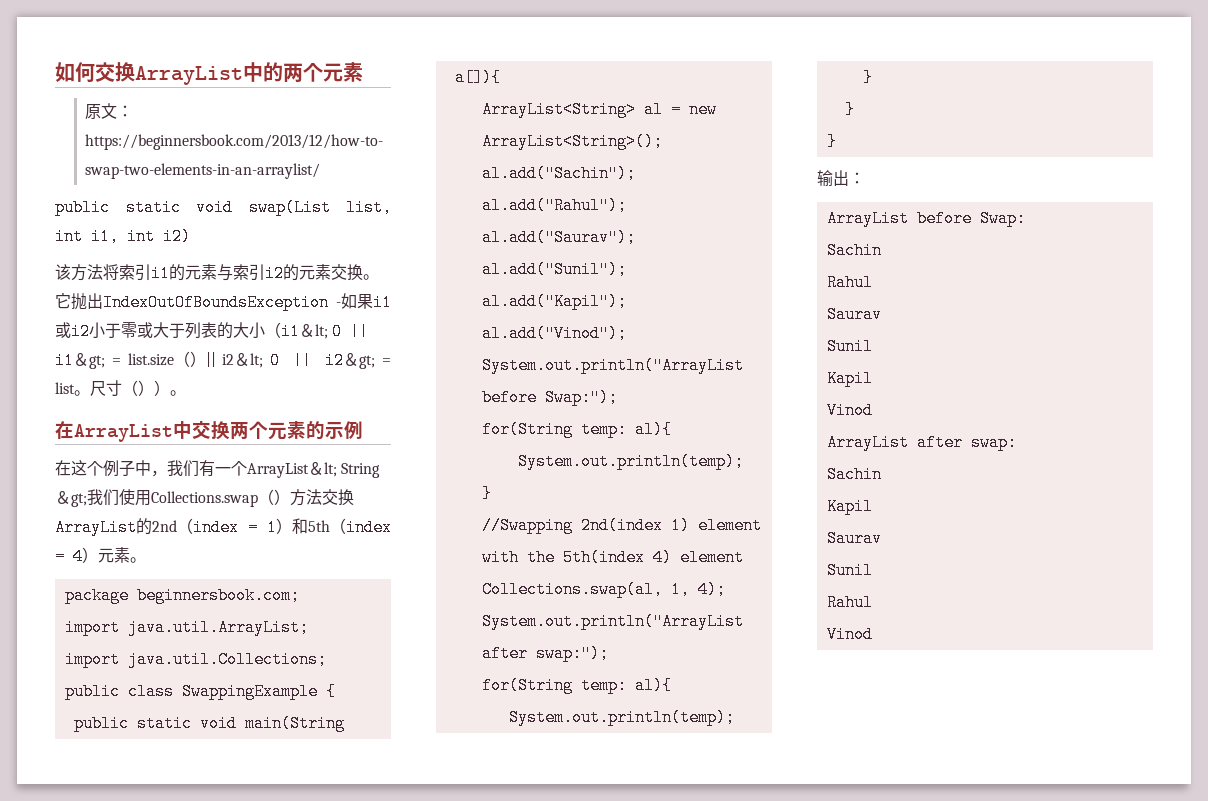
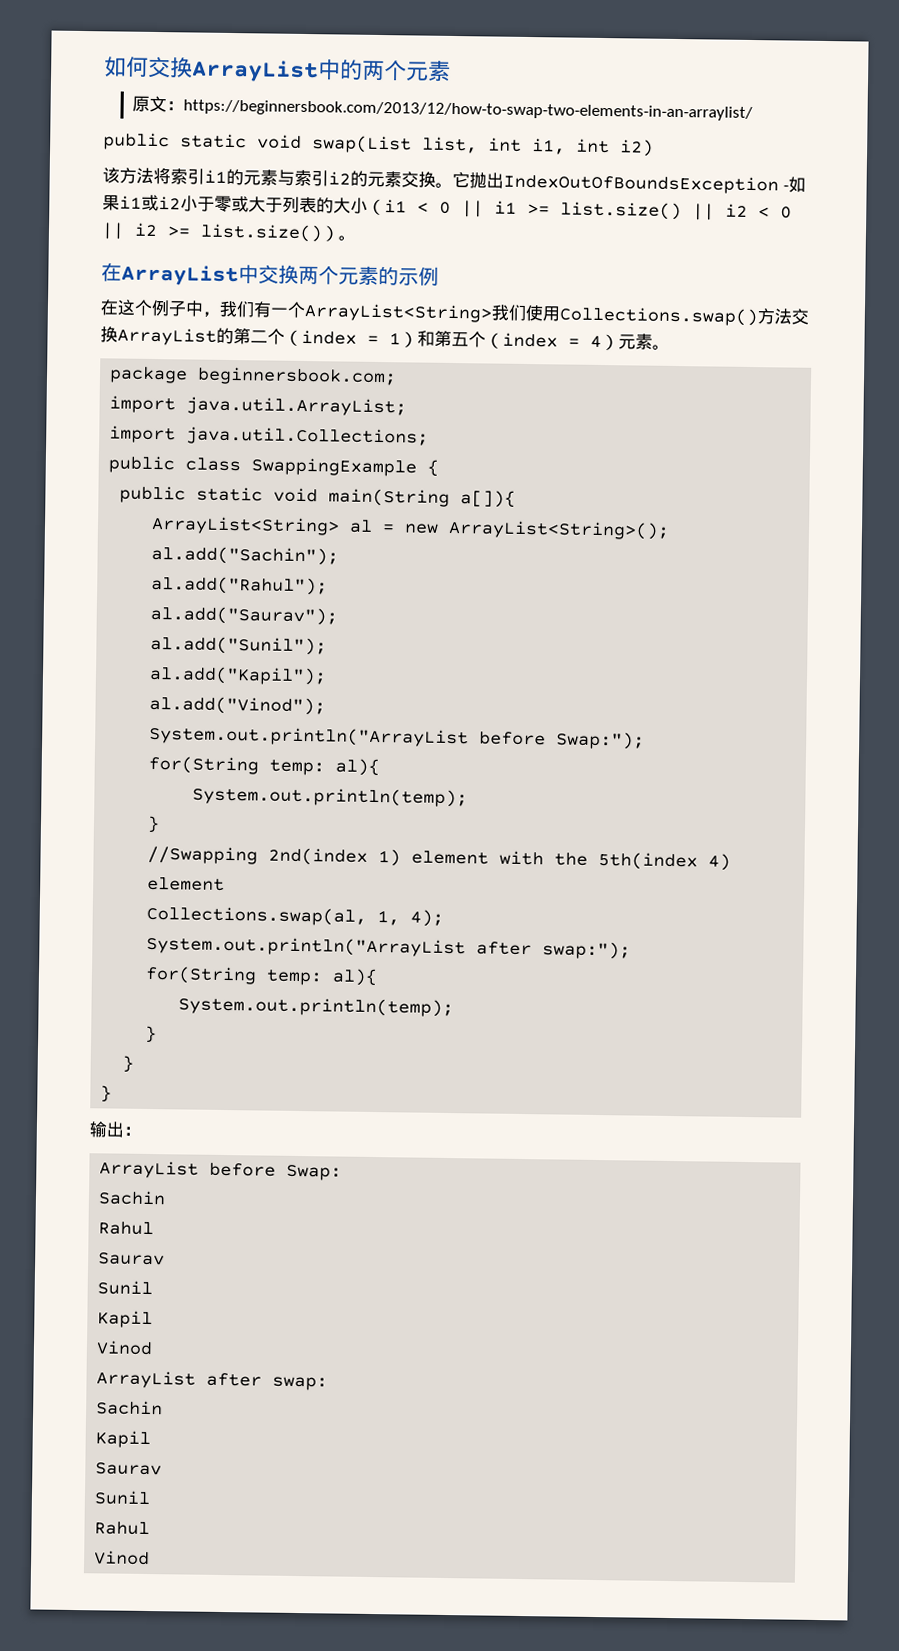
[299,323,328,339] ＆lt; -> [417,202,429,213] <
[73,351,264,369] ＆gt; = list.size（）|| i2＆lt; -> [527,201,770,221] >= list.size() || i2 <
[343,352,391,369] [55,380,154,396] ＆gt; = list。尺寸（） -> [167,223,323,243] >= list.size()
[247,461,381,478] [55,489,290,507] ArrayList＆lt; String＆gt;我们使用Collections.swap（） -> [304,303,758,327] ArrayList<String>我们使用Collections.swap()
[152,520,177,532] 2nd -> [233,328,285,345] 第二个
[308,520,330,532] 5th -> [434,330,486,348] 第五个

